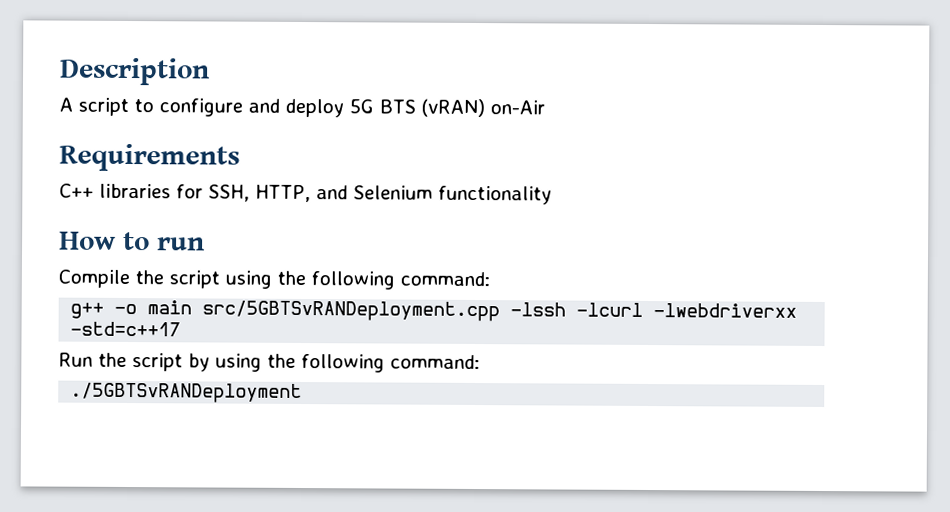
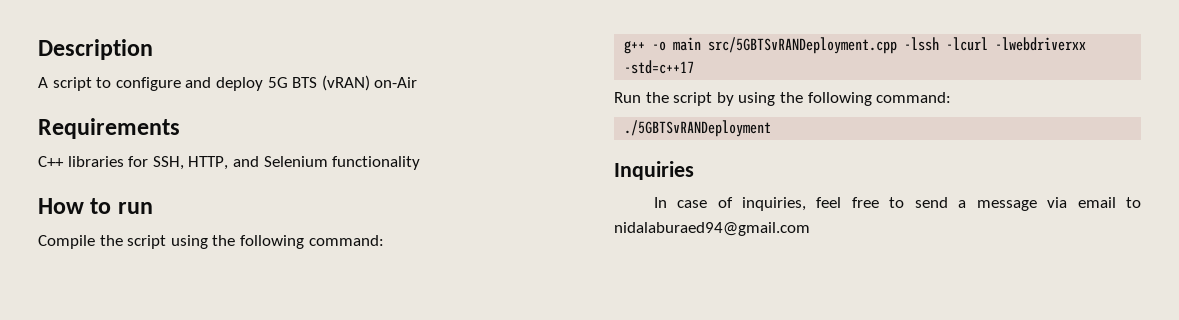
(303, 393) none -> [614,161,694,180] [653,197,1141,211] [614,222,810,236] // Inquiries // In case of inquiries, feel free to send a message via email to nidalaburaed94@gmail.com

